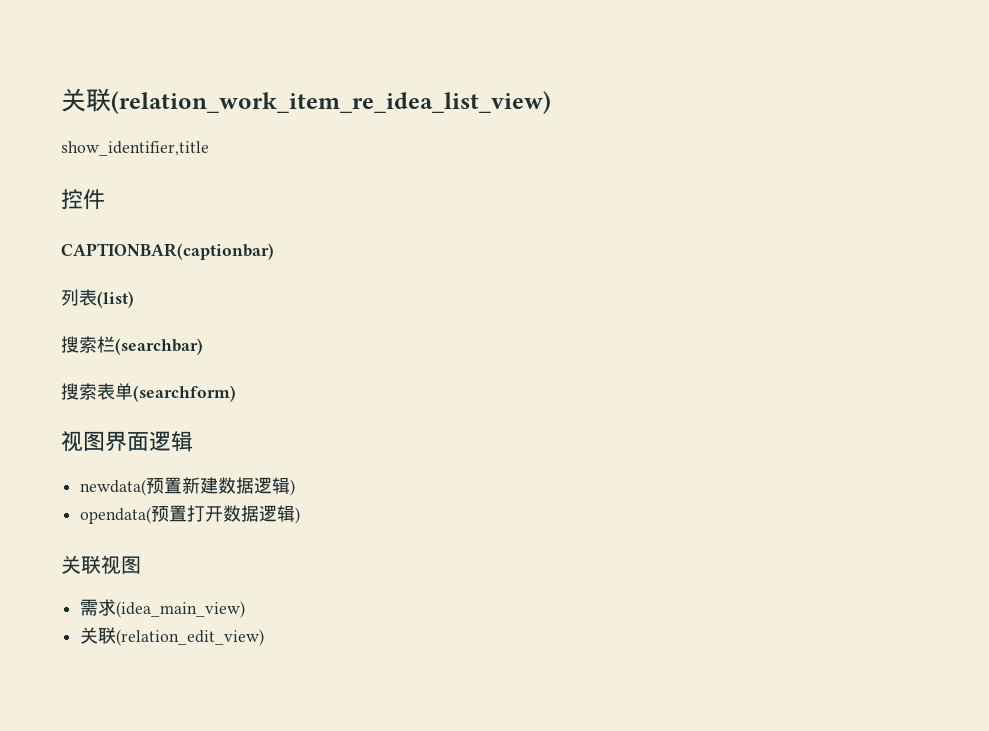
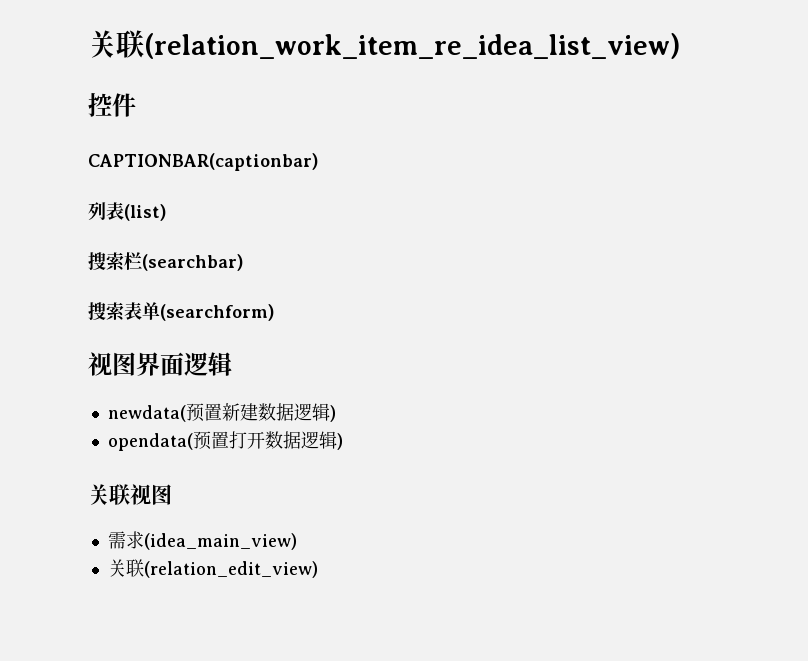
[61,141,209,156] // show_identifier,title -> (680, 46) none

